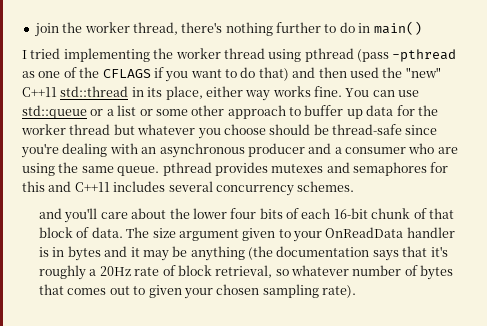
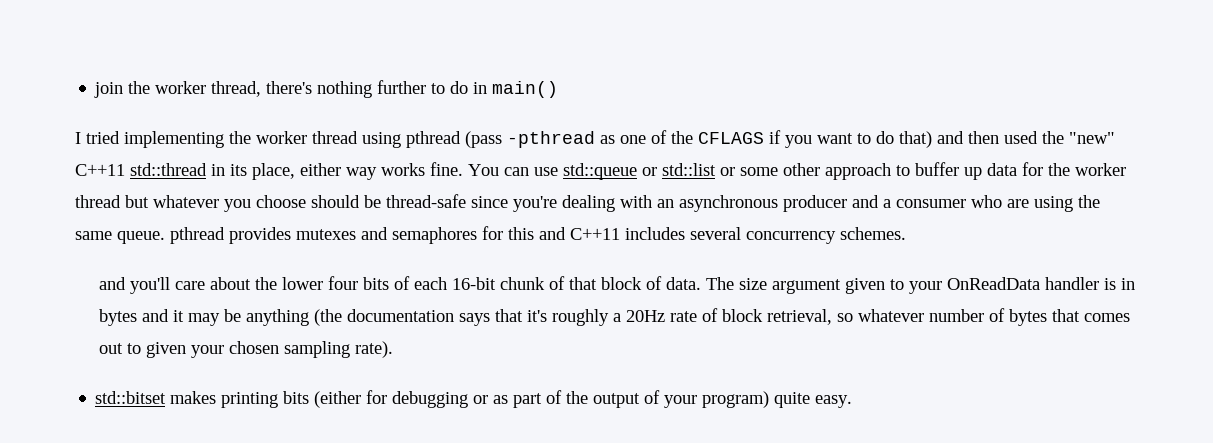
[106,105,137,116] a list -> [662,163,716,176] std::list
(357, 291) none -> [95,390,853,408] // std::bitset makes printing bits (either for debugging or as part of the output of your program) quite easy.

